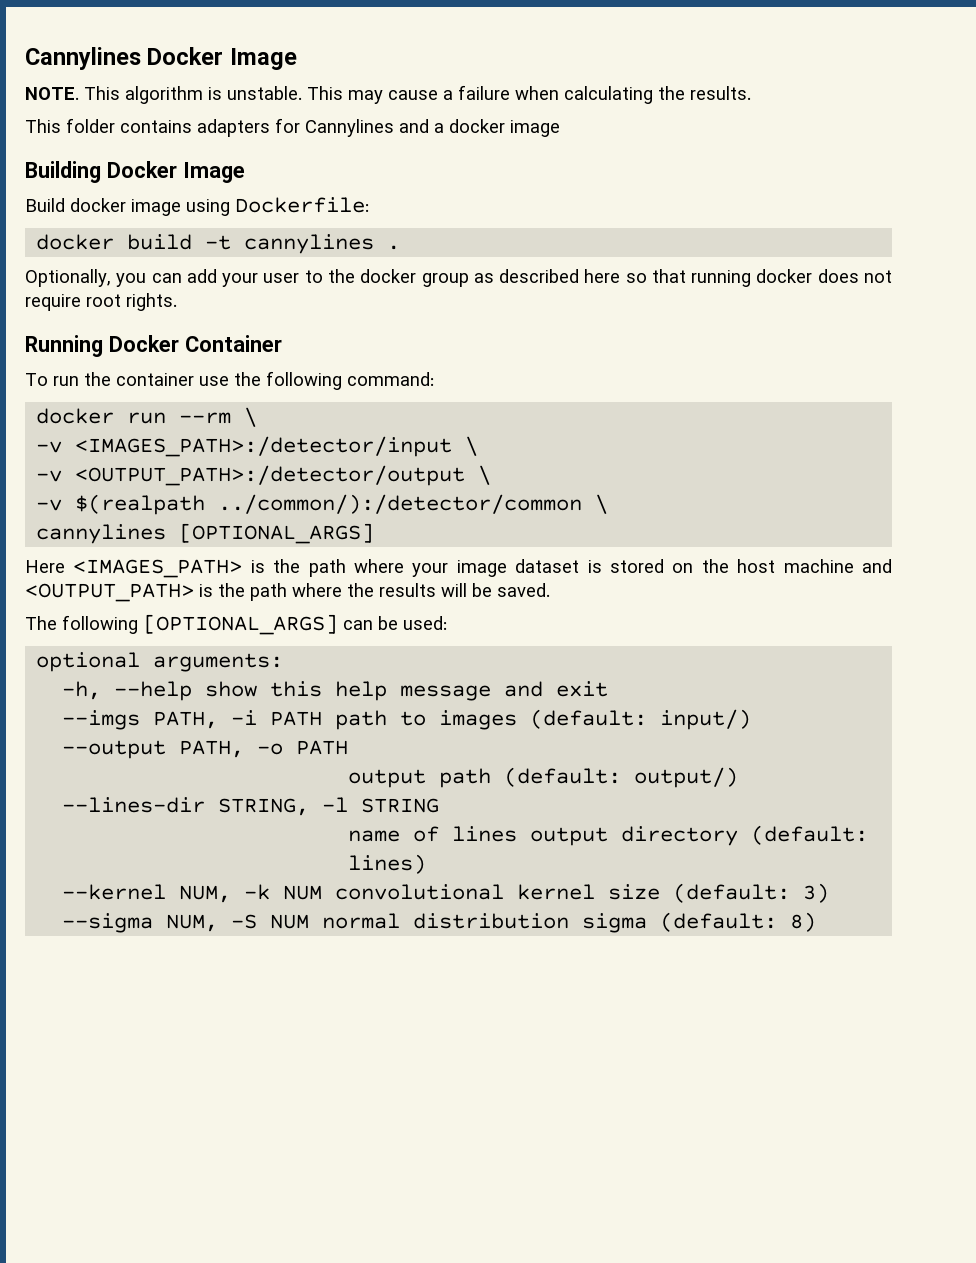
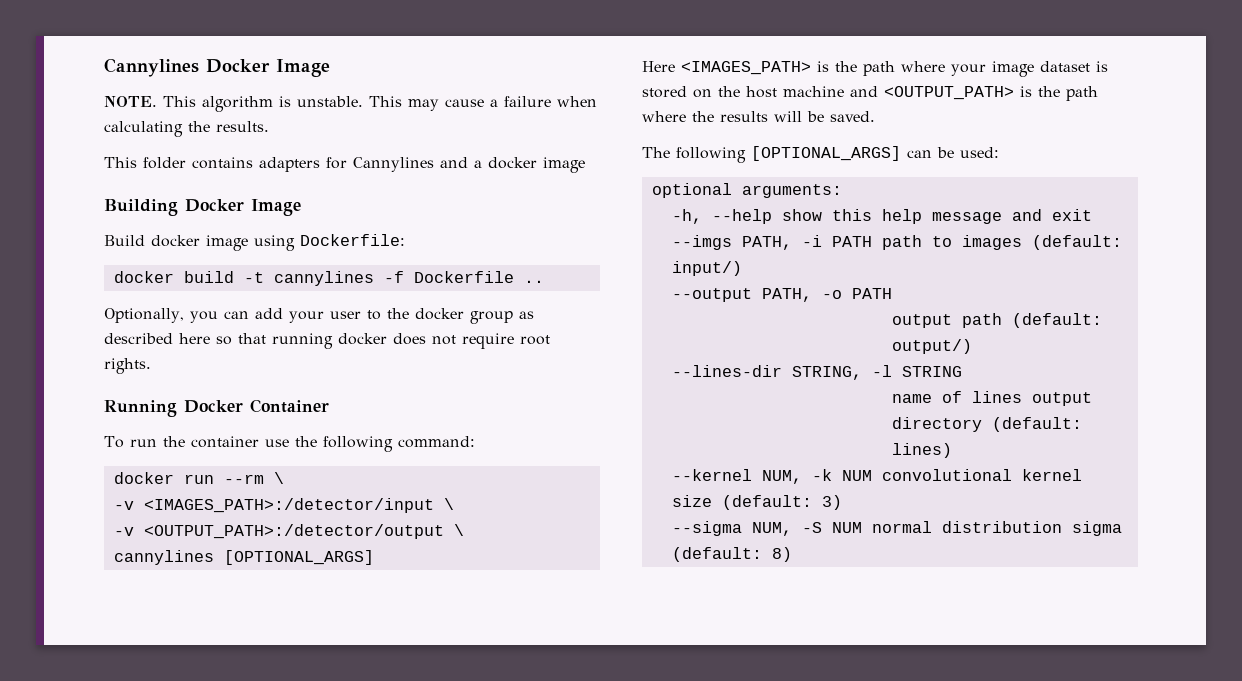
[387,245,401,250] . -> [383,271,544,283] -f Dockerfile ..
[36,494,609,515] // -v $(realpath ../common/):/detector/common \ -> (464, 530) none

